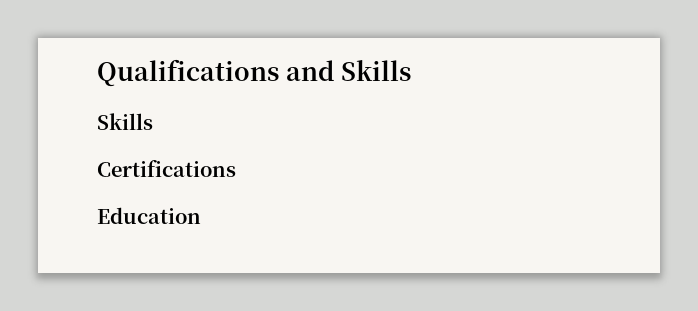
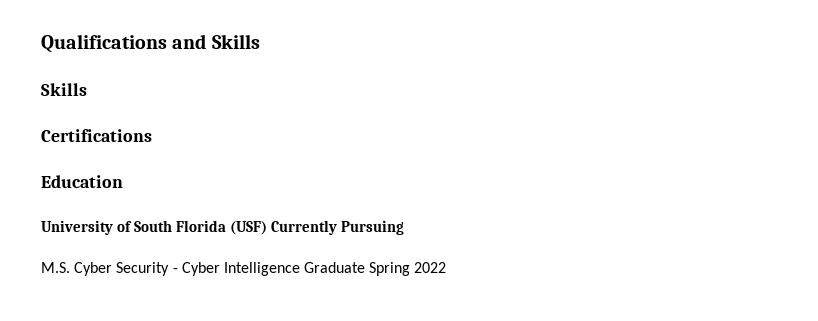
(201, 215) none -> [41,220,405,235] [41,262,447,276] // University of South Florida (USF) Currently Pursuing // M.S. Cyber Security - Cyber Intelligence Graduate Spring 2022

